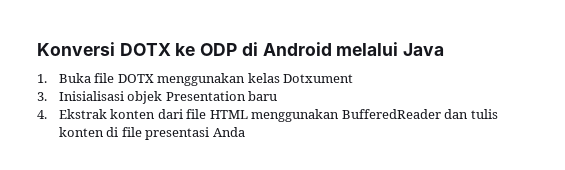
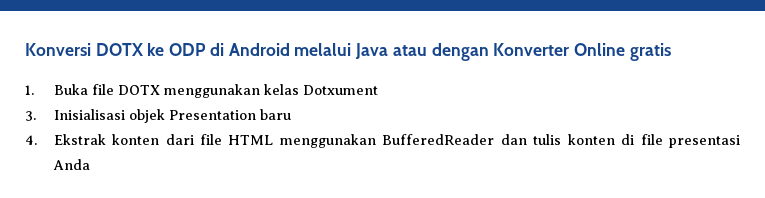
(445, 49) none -> [392,43,671,61] atau dengan Konverter Online gratis

